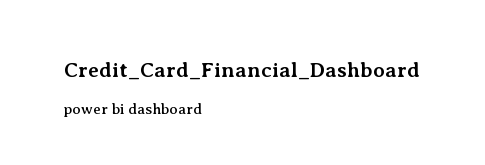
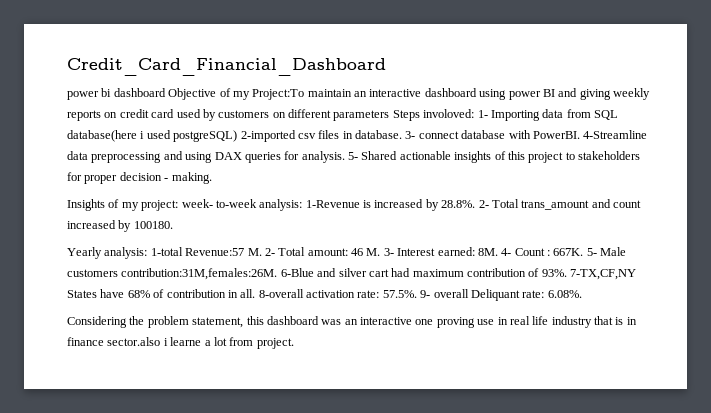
(203, 108) none -> [168,88,650,100] [67,109,618,121] [67,130,648,142] [67,151,640,163] [67,172,212,184] [67,199,641,211] [67,220,173,232] [67,247,627,259] [67,268,637,280] [67,289,582,301] [67,316,637,328] [67,337,294,349] Objective of my Project:To maintain an interactive dashboard using power BI and giving weekly reports on credit card used by customers on different parameters Steps involoved: 1- Importing data from SQL database(here i used postgreSQL) 2-imported csv files in database. 3- connect database with PowerBI. 4-Streamline data preprocessing and using DAX queries for analysis. 5- Shared actionable insights of this project to stakeholders for proper decision - making. // Insights of my project: week- to-week analysis: 1-Revenue is increased by 28.8%. 2- Total trans_amount and count increased by 100180. // Yearly analysis: 1-total Revenue:57 M. 2- Total amount: 46 M. 3- Interest earned: 8M. 4- Count : 667K. 5- Male customers contribution:31M,females:26M. 6-Blue and silver cart had maximum contribution of 93%. 7-TX,CF,NY States have 68% of contribution in all. 8-overall activation rate: 57.5%. 9- overall Deliquant rate: 6.08%. // Considering the problem statement, this dashboard was an interactive one proving use in real life industry that is in finance sector.also i learne a lot from project.

